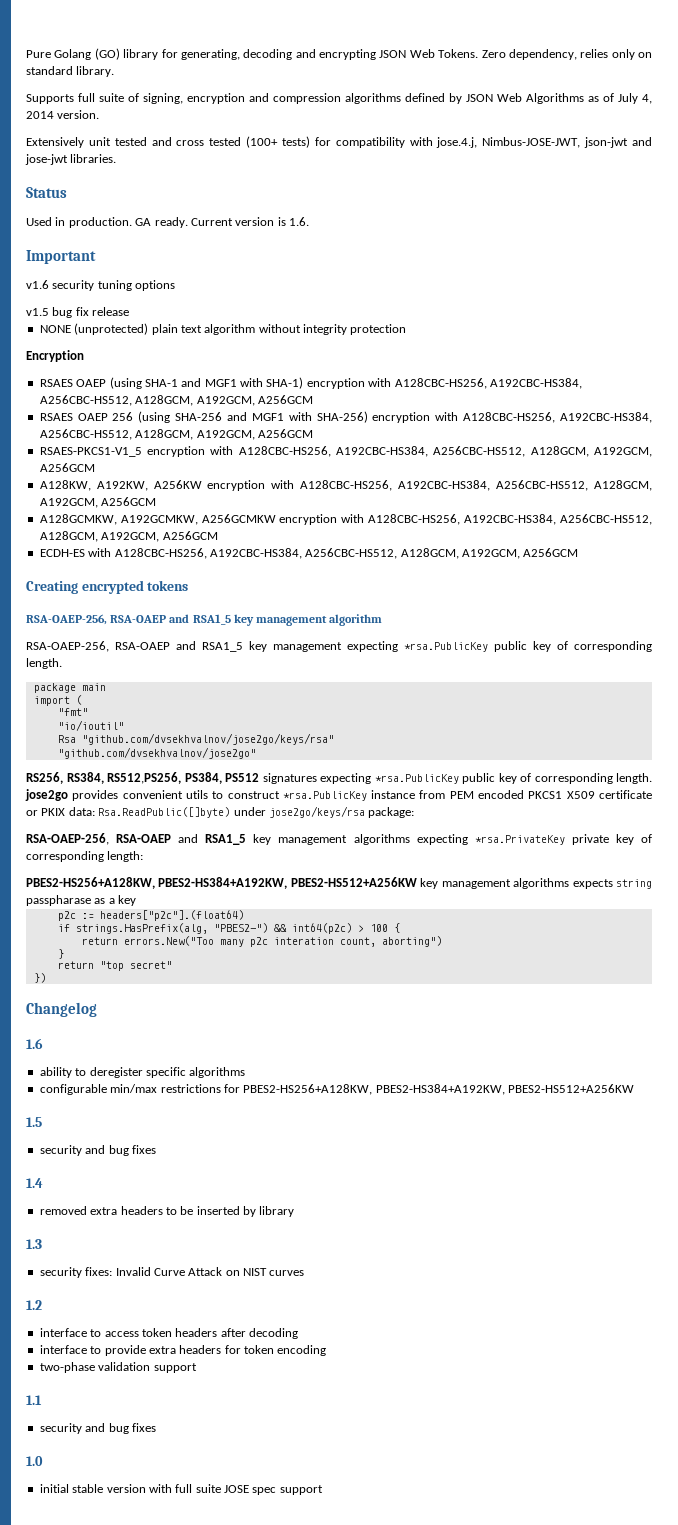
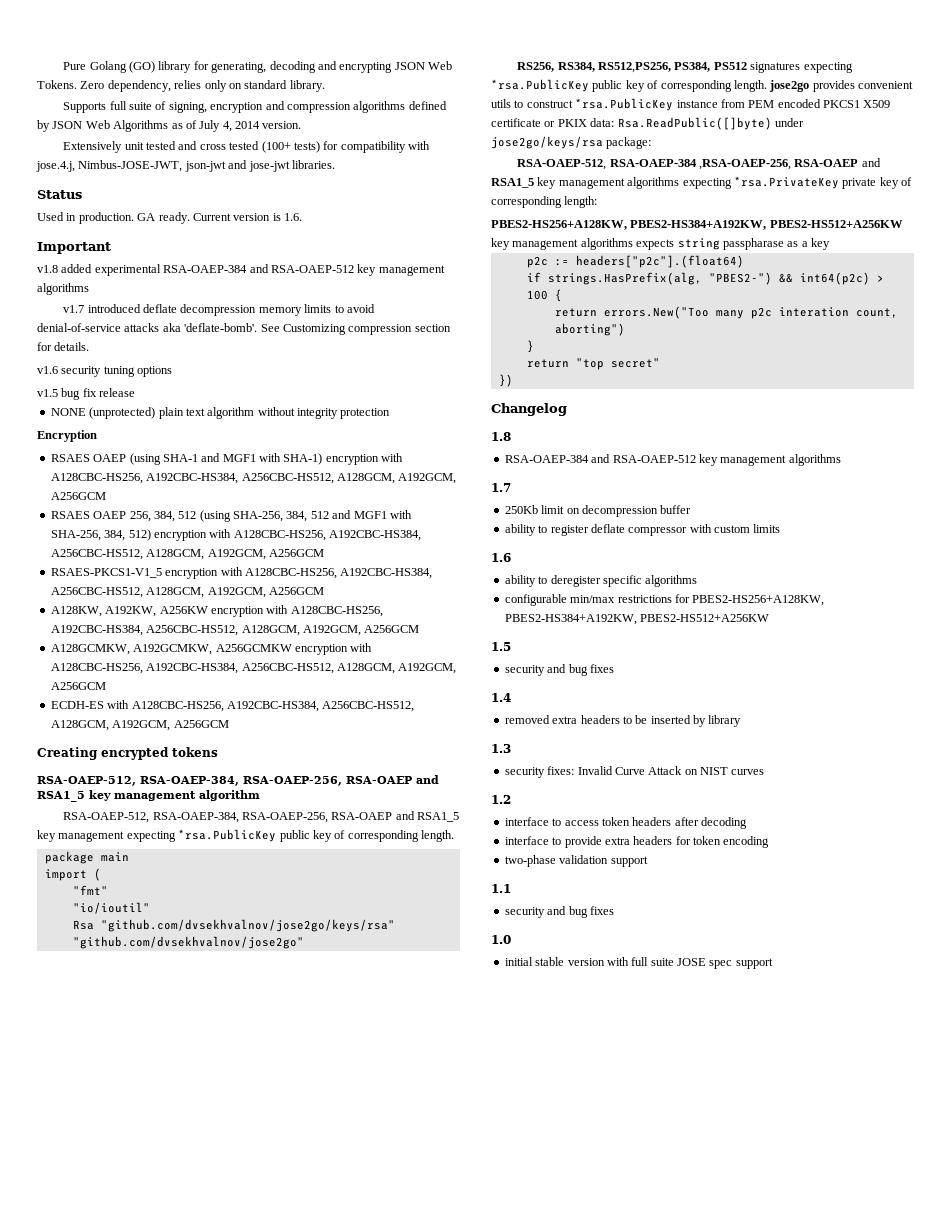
(96, 257) none -> [37,264,445,276] [37,283,89,295] [63,304,375,316] [37,323,451,335] [37,342,90,351] // v1.8 added experimental RSA-OAEP-384 and RSA-OAEP-512 key management algorithms // v1.7 introduced deflate decompression memory limits to avoid denial-of-service attacks aka 'deflate-bomb'. See Customizing compression section for details.
[112,411,368,423] 256 (using SHA-256 and MGF1 with SHA-256) -> [129,510,412,522] [50,529,151,541] 256, 384, 512 (using SHA-256, 384, 512 and MGF1 with SHA-256, 384, 512)
(189, 585) none -> [37,776,239,786] RSA-OAEP-512, RSA-OAEP-384,
(383, 620) none -> [63,812,239,823] RSA-OAEP-512, RSA-OAEP-384,
[26,833,109,845] RSA-OAEP-256, -> [517,159,792,170] RSA-OAEP-512, RSA-OAEP-384 ,RSA-OAEP-256,
(97, 1009) none -> [491,432,511,441] [504,454,841,466] [491,483,511,492] [504,505,692,517] [504,524,781,536] // 1.8 // RSA-OAEP-384 and RSA-OAEP-512 key management algorithms // 1.7 // 250Kb limit on decompression buffer // ability to register deflate compressor with custom limits

